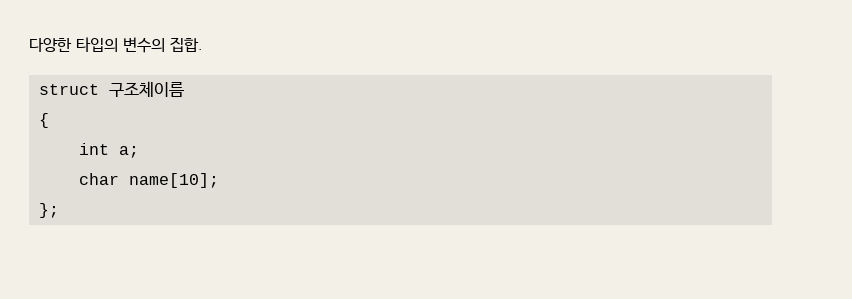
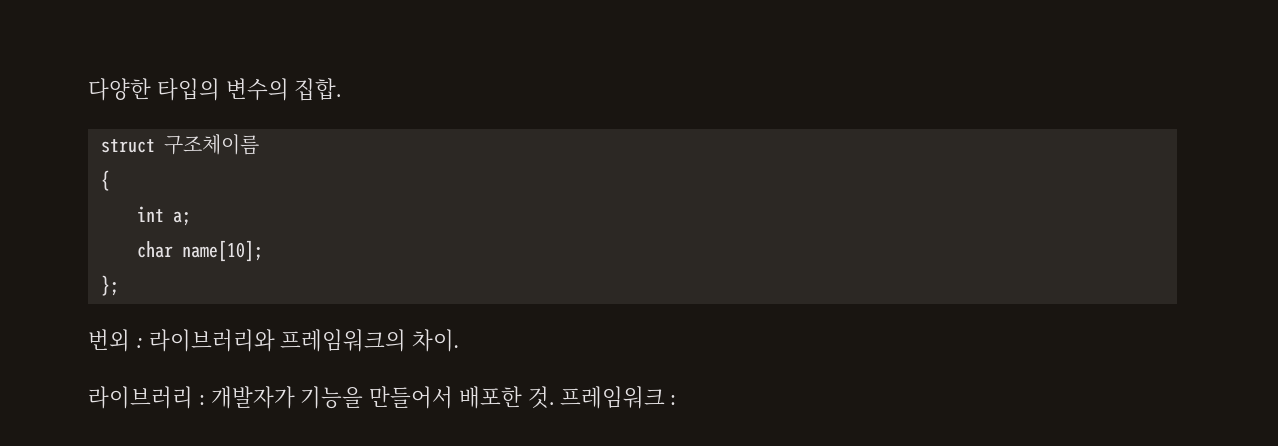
(59, 210) none -> [88,329,460,352] [88,386,677,409] // 번외 : 라이브러리와 프레임워크의 차이. // 라이브러리 : 개발자가 기능을 만들어서 배포한 것. 프레임워크 :

